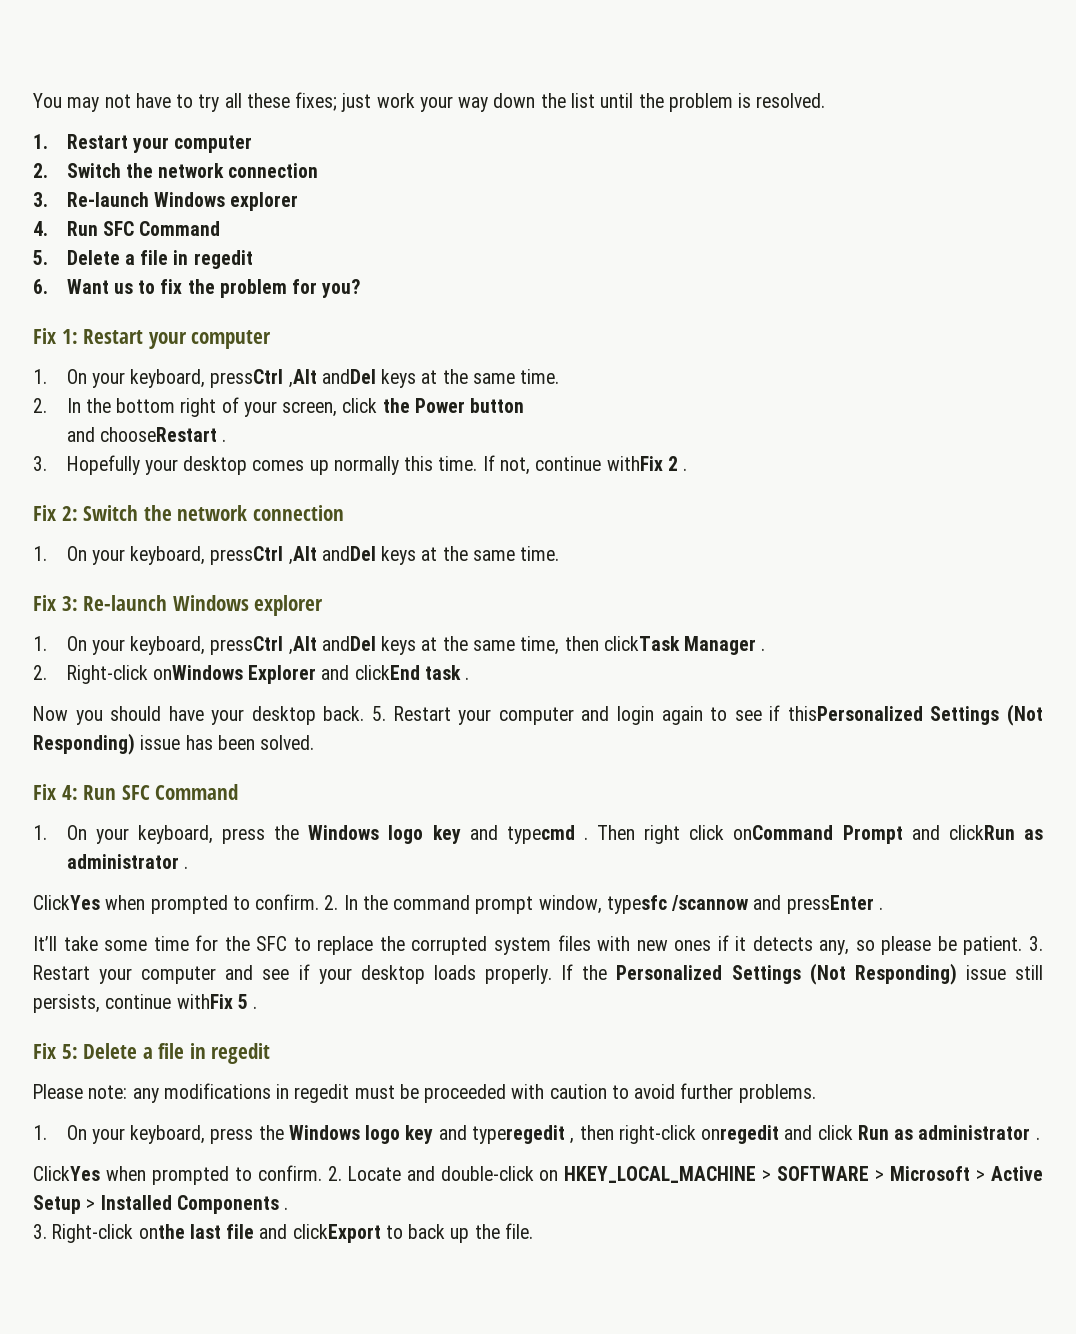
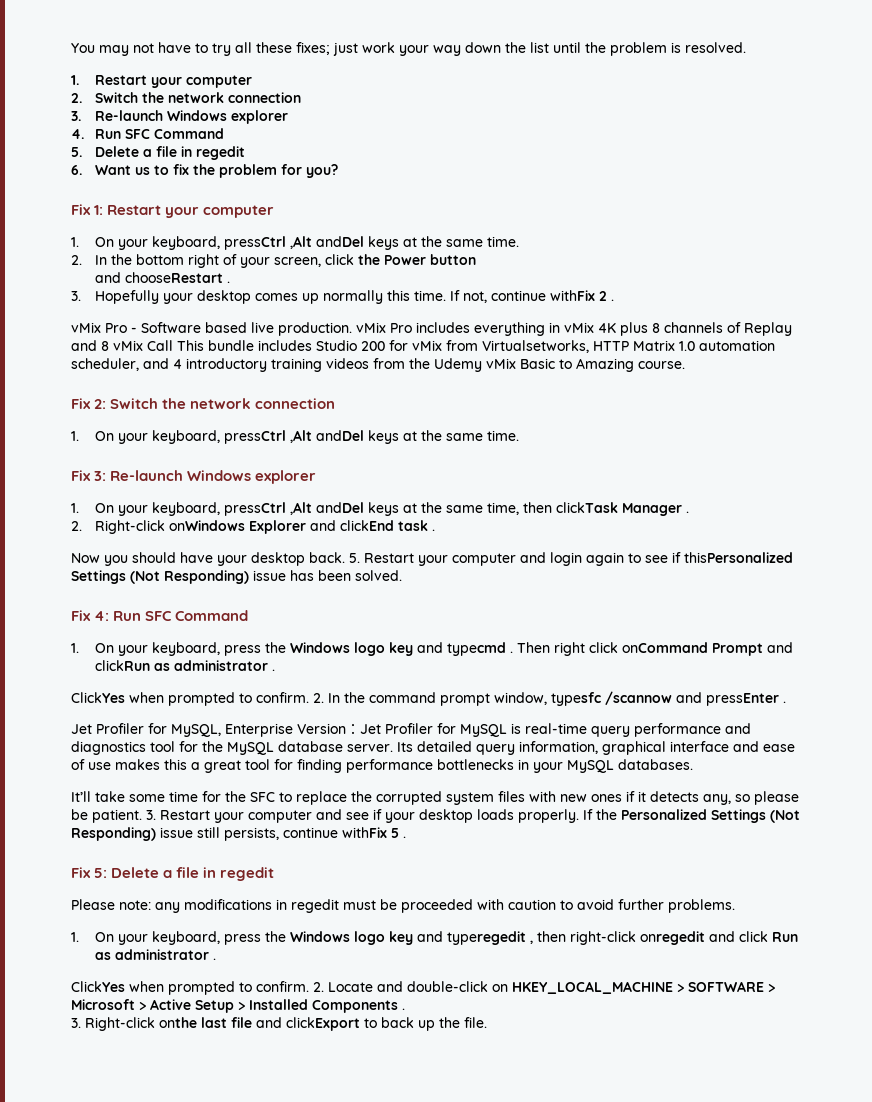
(688, 469) none -> [71,322,792,336] [71,340,775,353] [71,358,685,372] // vMix Pro - Software based live production. vMix Pro includes everything in vMix 4K plus 8 channels of Replay and 8 vMix Call This bundle includes Studio 200 for vMix from Virtualsetworks, HTTP Matrix 1.0 automation scheduler, and 4 introductory training videos from the Udemy vMix Basic to Amazing course.
(883, 908) none -> [71,723,751,737] [71,741,795,755] [71,759,693,773] // Jet Profiler for MySQL, Enterprise Version：Jet Profiler for MySQL is real-time query performance and diagnostics tool for the MySQL database server. Its detailed query information, graphical interface and ease of use makes this a great tool for finding performance bottlenecks in your MySQL databases.

